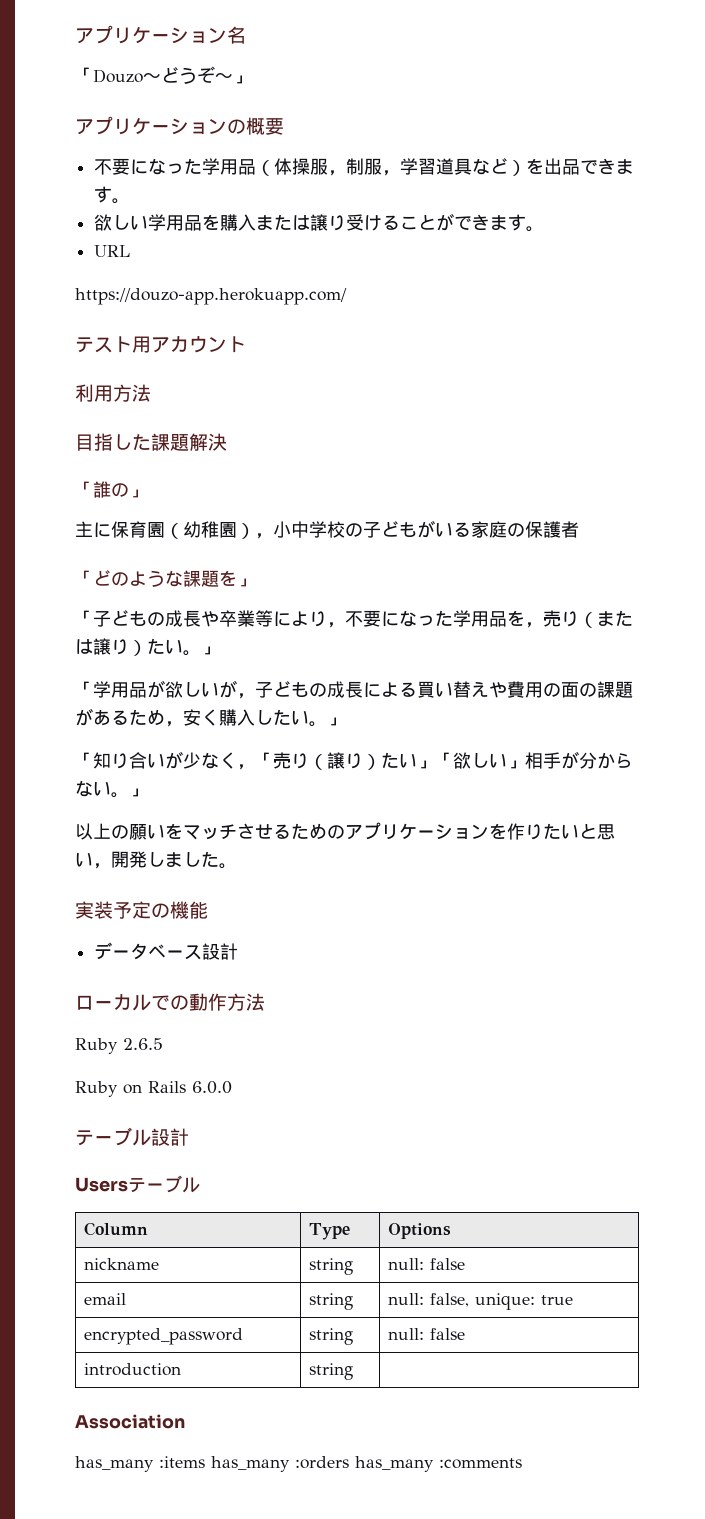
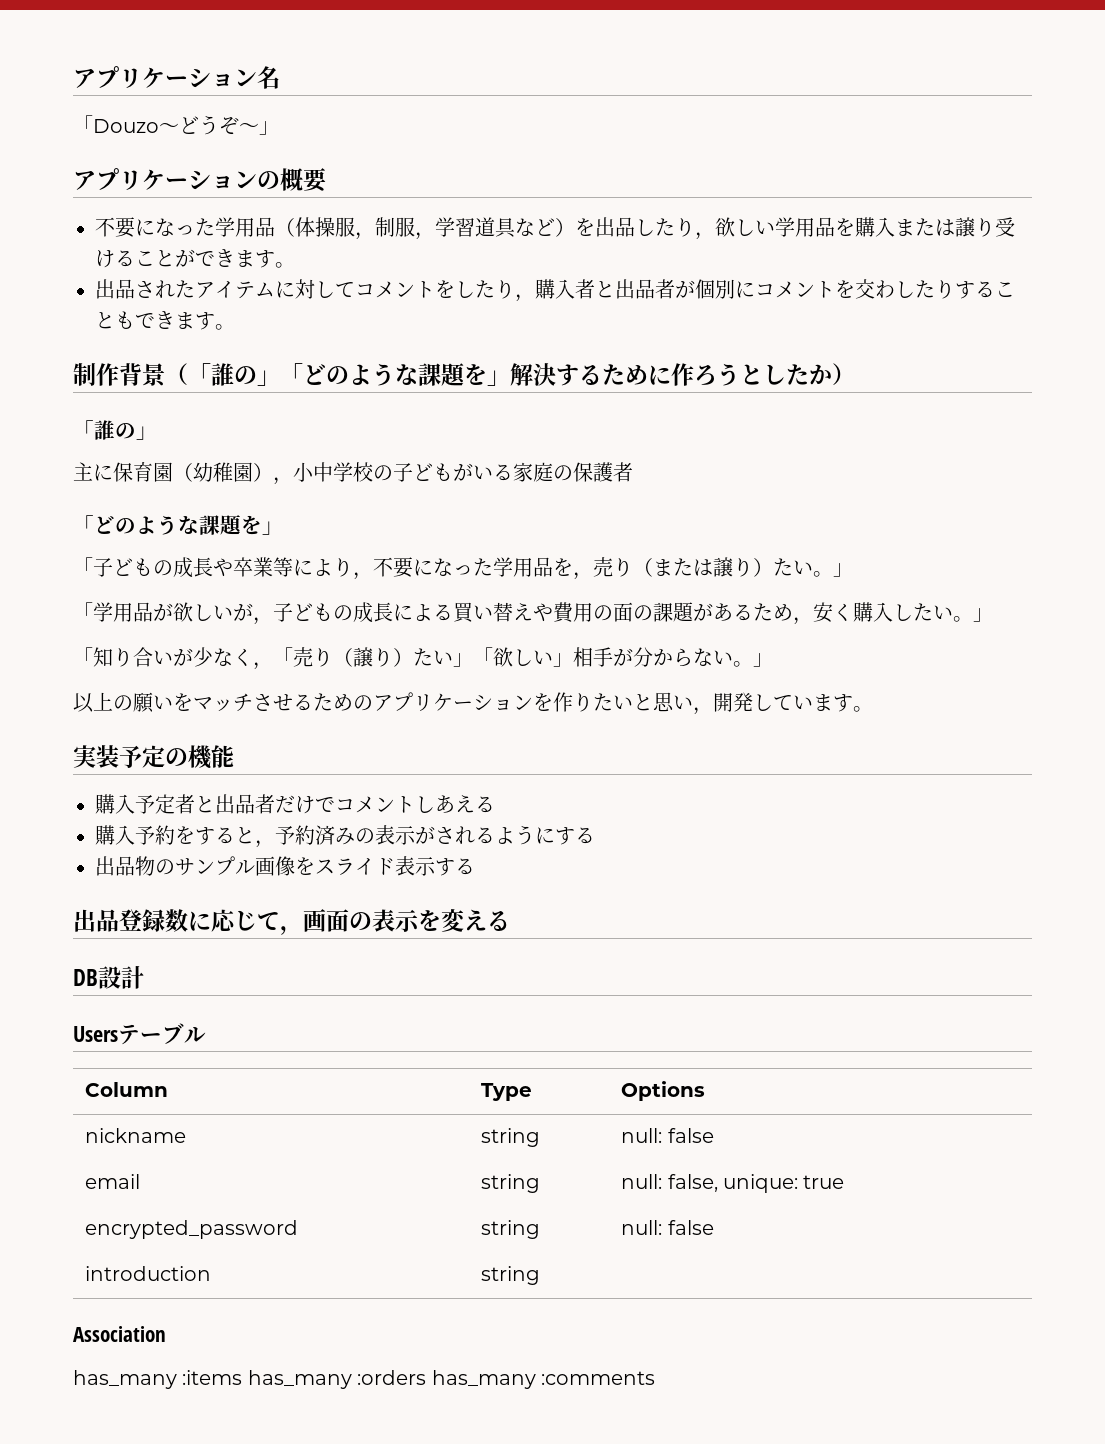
[580,158,635,175] [94,186,131,204] できます。 // -> [635,218,715,240] したり，
[94,245,131,257] [75,288,347,305] [75,336,246,353] [75,384,151,402] [75,433,227,451] URL // https://douzo-app.herokuapp.com/ // テスト用アカウント // 利用方法 // 目指した課題解決 -> [95,279,1015,302] [95,311,235,330] [73,363,855,387] 出品されたアイテムに対してコメントをしたり，購入者と出品者が個別にコメントを交わしたりすることもできます。 // 制作背景（「誰の」「どのような課題を」解決するために作ろうとしたか）
[165,851,219,867] ました -> [773,694,853,712] ています
[94,942,239,960] [75,993,265,1011] [75,1038,163,1054] [75,1081,232,1097] [75,1127,151,1146] データベース設計 // ローカルでの動作方法 // Ruby 2.6.5 // Ruby on Rails 6.0.0 // テーブル -> [95,794,495,814] [95,825,595,848] [95,856,475,876] [73,909,510,935] [73,969,98,986] 購入予定者と出品者だけでコメントしあえる // 購入予約をすると，予約済みの表示がされるようにする // 出品物のサンプル画像をスライド表示する // 出品登録数に応じて，画面の表示を変える // DB

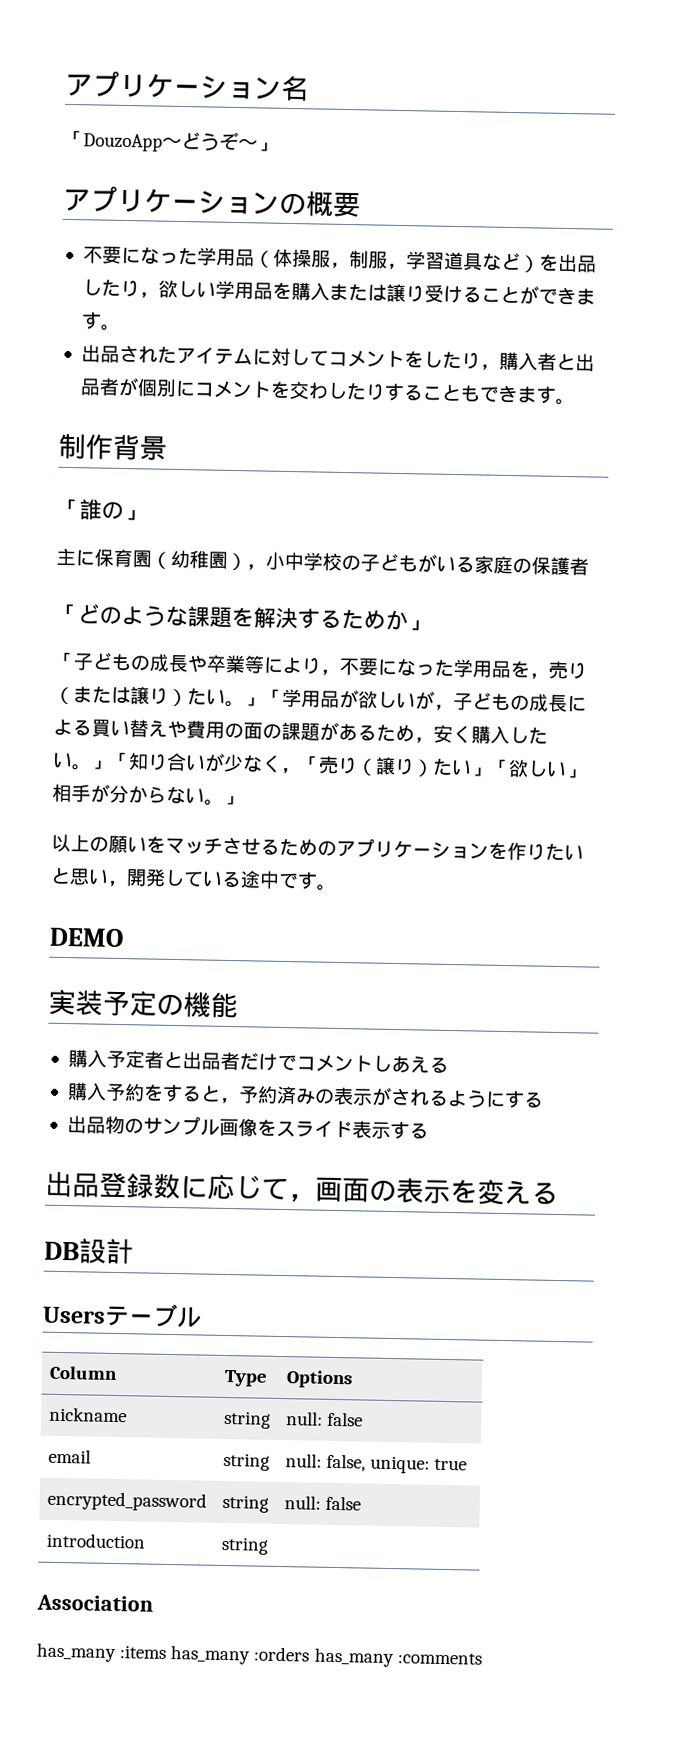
[93,119,159,133] Douzo -> [83,133,163,152] DouzoApp
[165,363,855,386] （「誰の」「どのような課題を」解決するために作ろうとしたか） -> (168, 448) none
(262, 525) none -> [253,607,408,631] 解決するためか
(853, 570) // -> (264, 702) none
(993, 615) // -> (111, 765) none
[813,694,873,712] ます。 -> [221,870,336,891] [49,927,124,948] る途中です。 // DEMO

